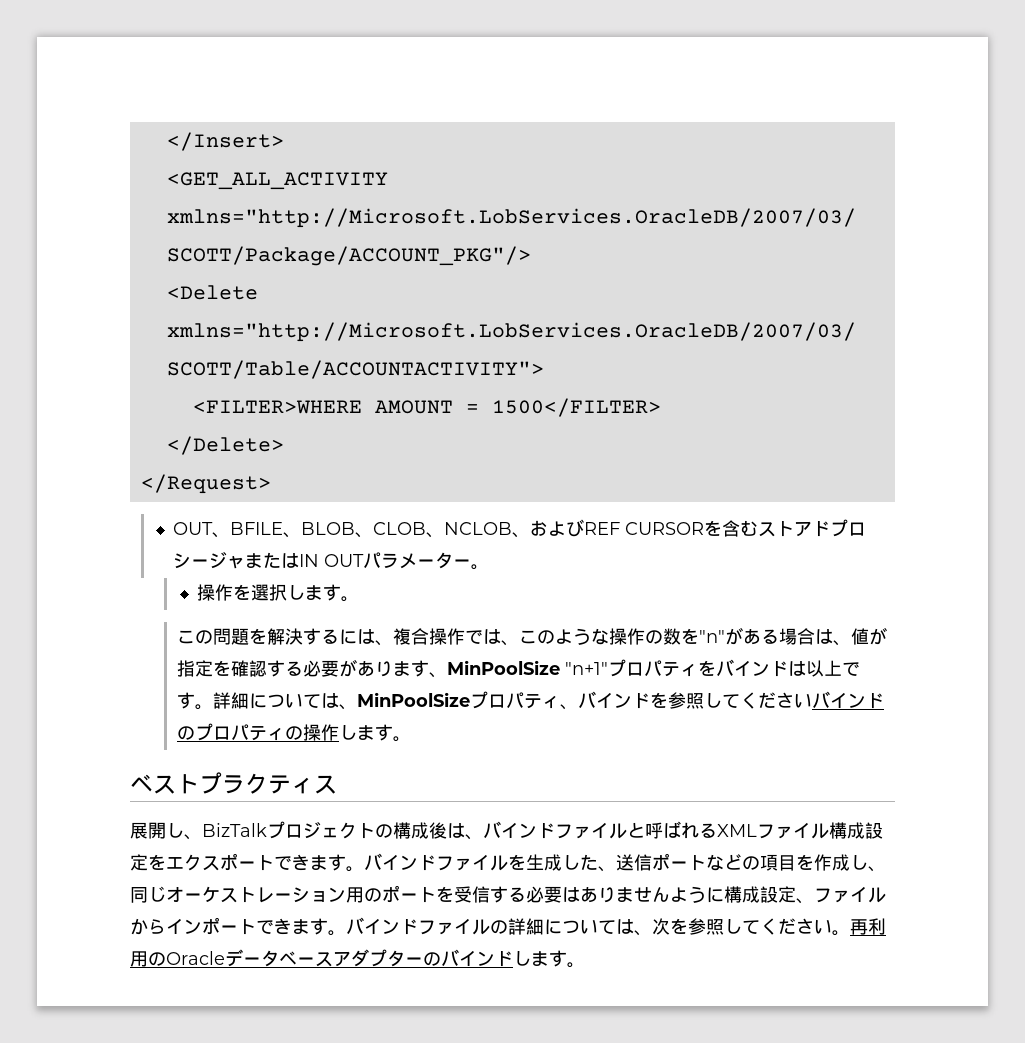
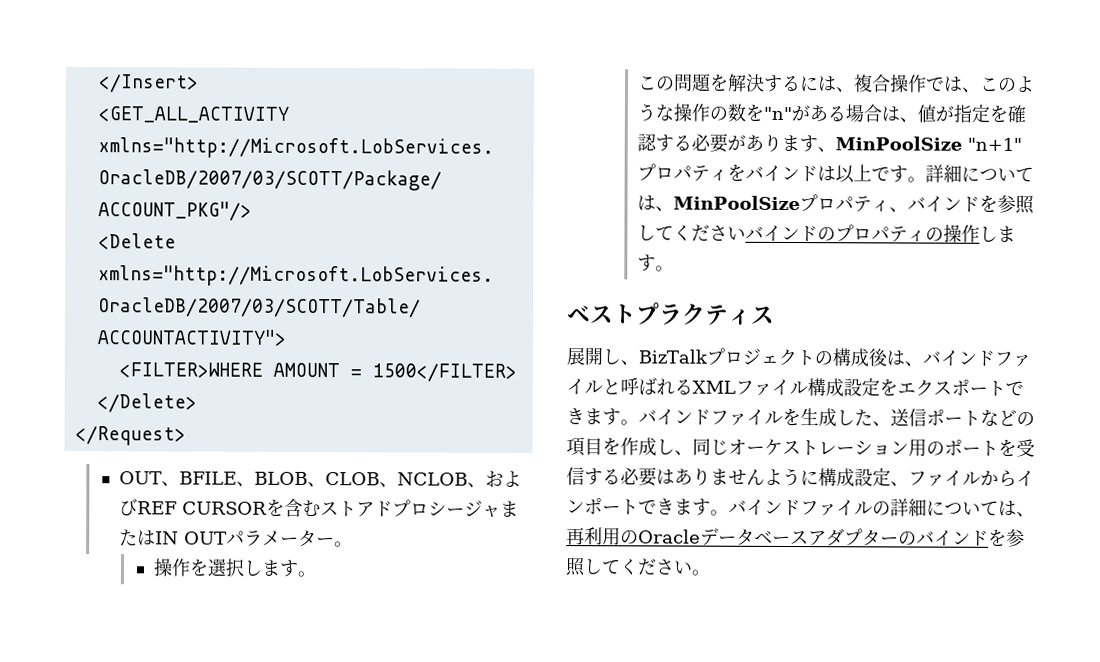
[652,918,850,936] 次を参照してください。 -> (1035, 514) none
[513,950,567,967] します -> [988,528,1025,547] [565,557,693,577] を参照してください

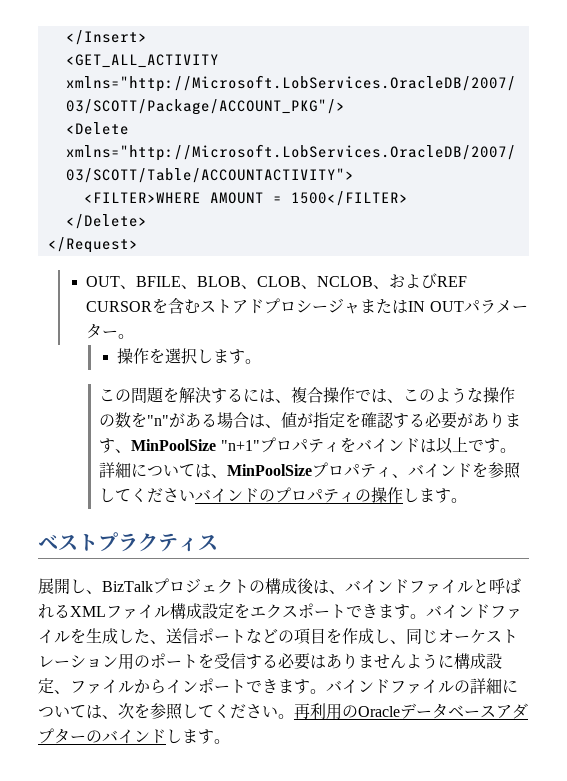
(1035, 514) none -> [118,703,294,720] 次を参照してください。
[988,528,1025,547] [565,557,693,577] を参照してください -> [166,729,214,744] します

